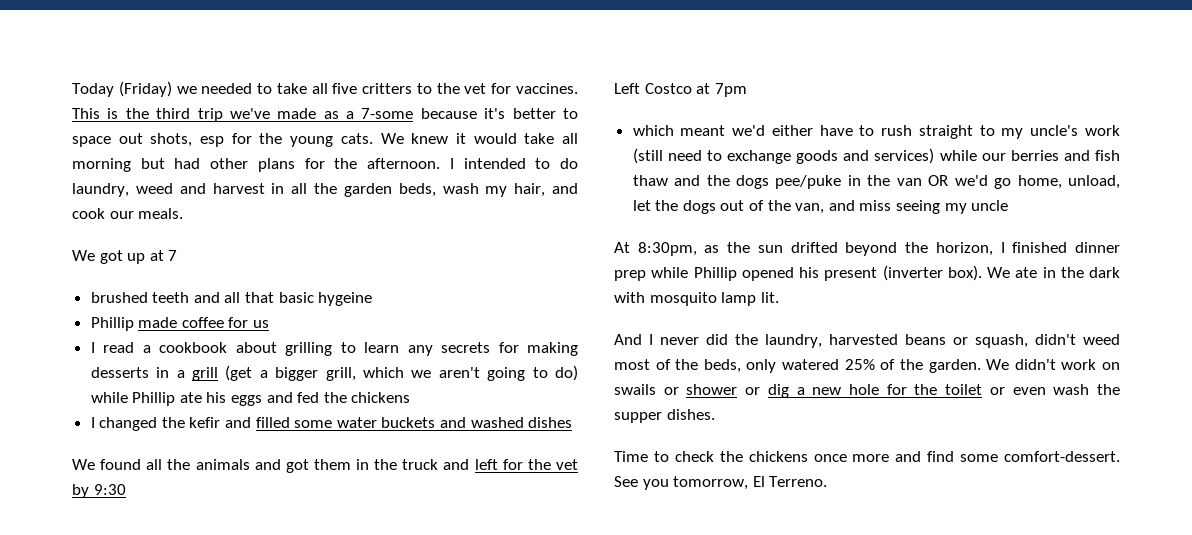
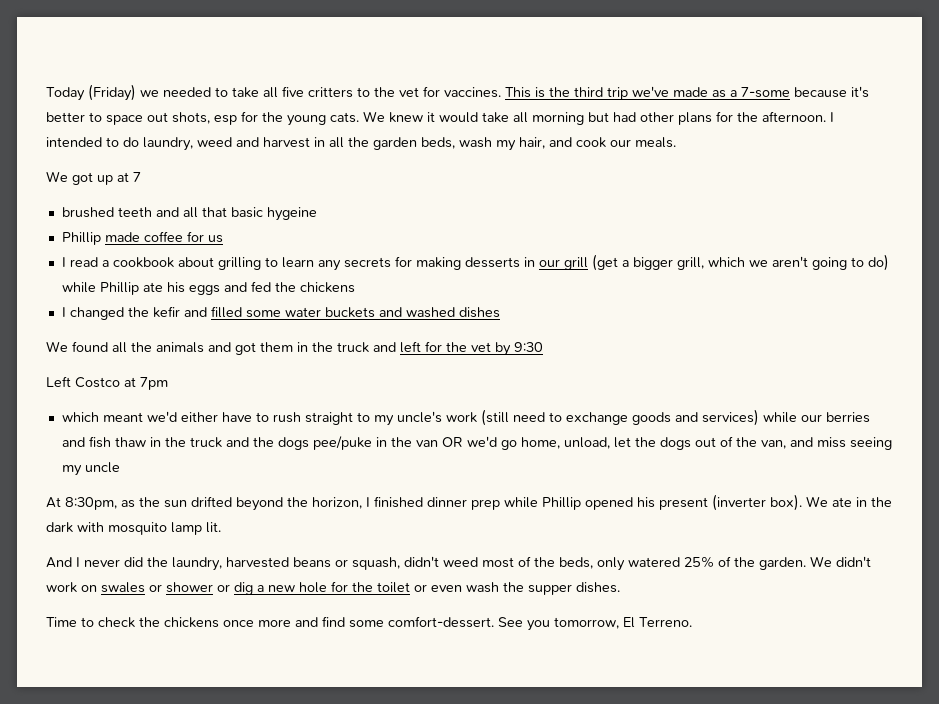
[176,370,185,378] a -> [538,259,560,267] our
(668, 180) none -> [149,437,222,448] in the truck
[614,384,656,395] swails -> [101,582,145,593] swales

